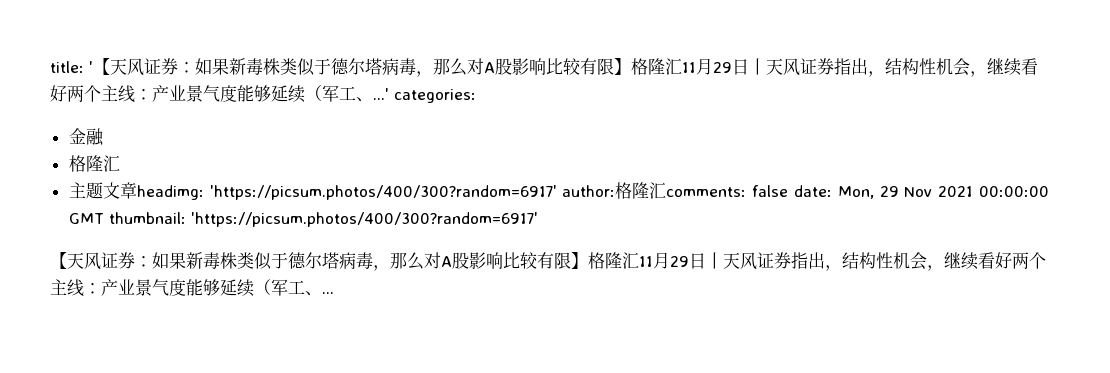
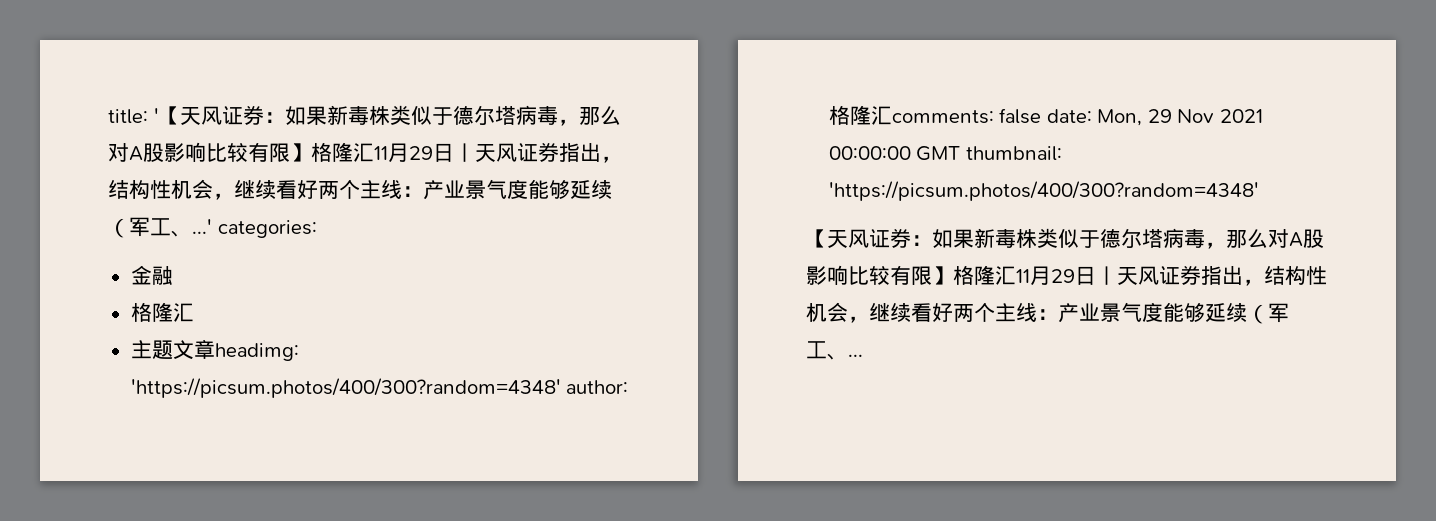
[209,185,557,200] 'https://picsum.photos/400/300?random=6917' -> [130,378,561,398] 'https://picsum.photos/400/300?random=4348'
[190,212,538,227] 'https://picsum.photos/400/300?random=6917' -> [828,181,1259,201] 'https://picsum.photos/400/300?random=4348'

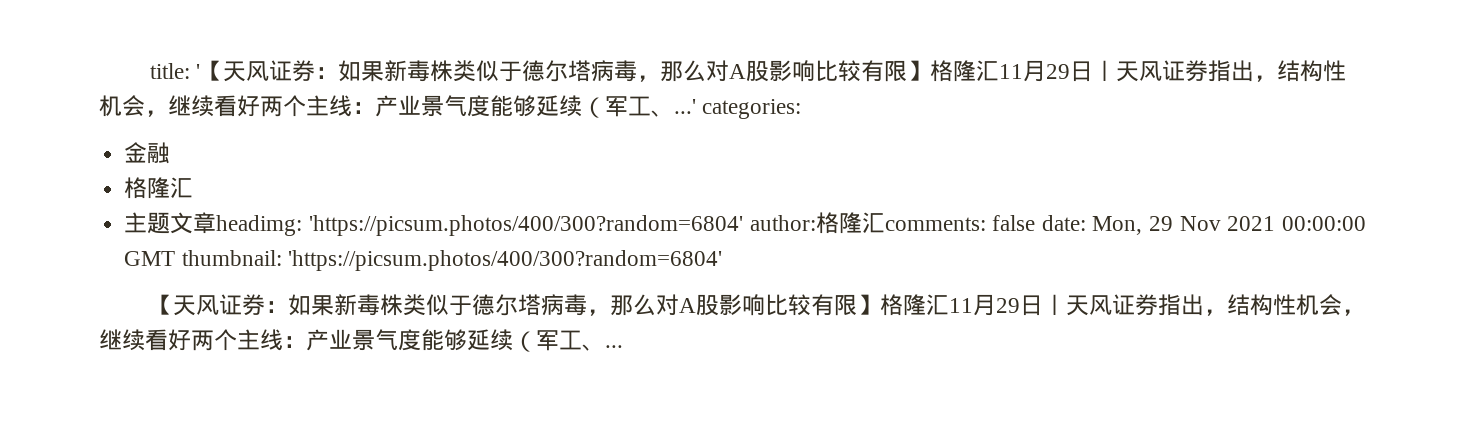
[130,378,561,398] 'https://picsum.photos/400/300?random=4348' -> [308,215,743,236] 'https://picsum.photos/400/300?random=6804'
[828,181,1259,201] 'https://picsum.photos/400/300?random=4348' -> [287,250,722,271] 'https://picsum.photos/400/300?random=6804'

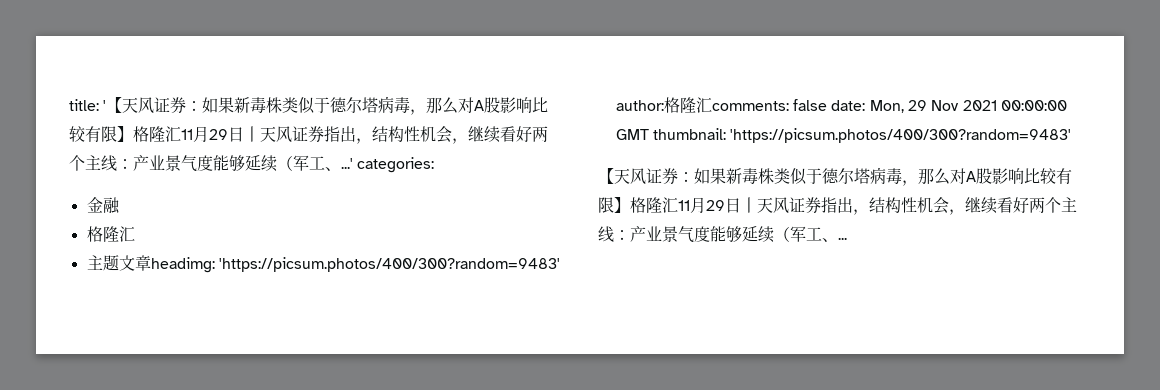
[308,215,743,236] 'https://picsum.photos/400/300?random=6804' -> [218,257,560,272] 'https://picsum.photos/400/300?random=9483'
[287,250,722,271] 'https://picsum.photos/400/300?random=6804' -> [730,128,1072,143] 'https://picsum.photos/400/300?random=9483'

